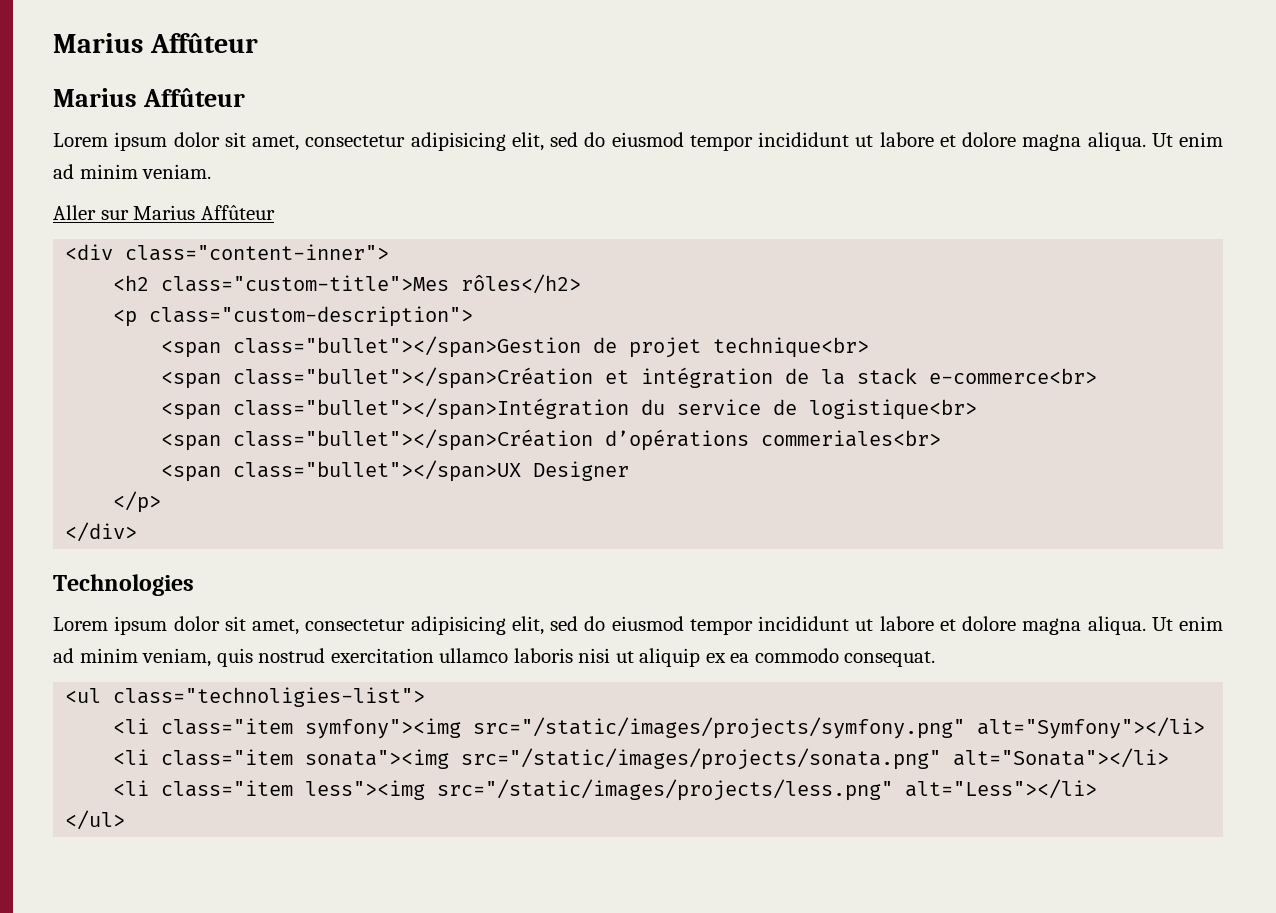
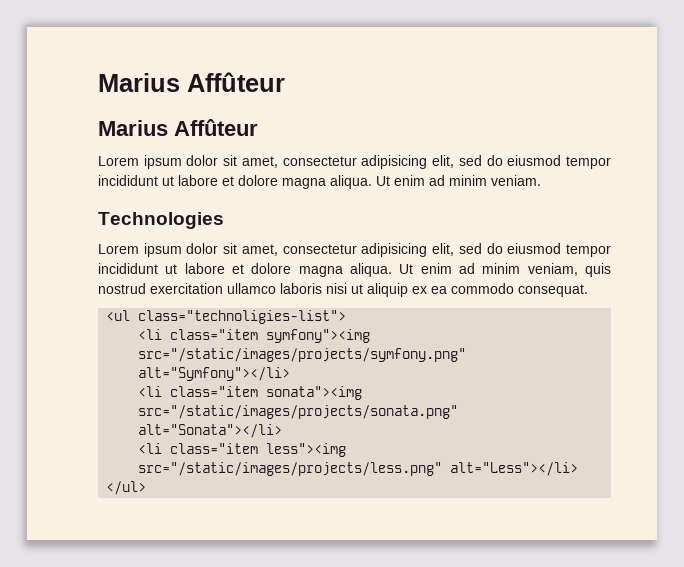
[53,205,275,220] [65,244,390,261] [113,274,582,294] [113,306,474,327] [161,336,870,358] [161,367,1098,389] [161,398,978,420] [161,429,942,451] [161,460,630,482] [113,491,162,513] [65,522,138,542] // Aller sur Marius Affûteur // <div class="content-inner"> // <h2 class="custom-title">Mes rôles</h2> // <p class="custom-description"> // <span class="bullet"></span>Gestion de projet technique<br> // <span class="bullet"></span>Création et intégration de la stack e-commerce<br> // <span class="bullet"></span>Intégration du service de logistique<br> // <span class="bullet"></span>Création d’opérations commeriales<br> // <span class="bullet"></span>UX Designer // </p> // </div> -> (541, 180) none

